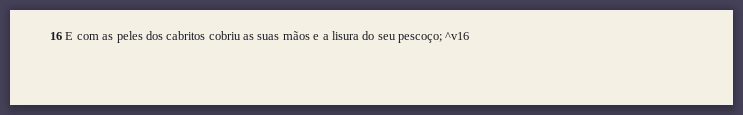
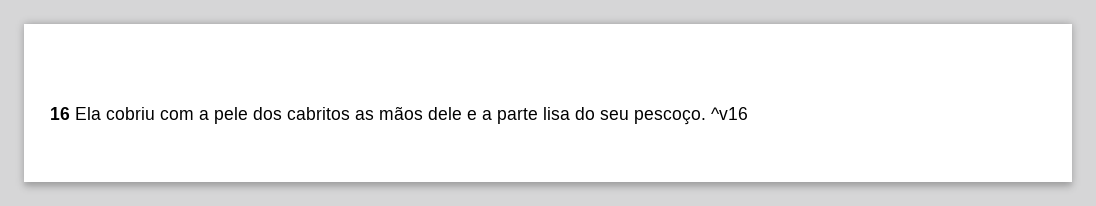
[65,31,359,43] E com as peles dos cabritos cobriu as suas mãos e a lisura -> [75,106,570,124] Ela cobriu com a pele dos cabritos as mãos dele e a parte lisa
[398,34,442,43] pescoço; -> [634,110,706,125] pescoço.

